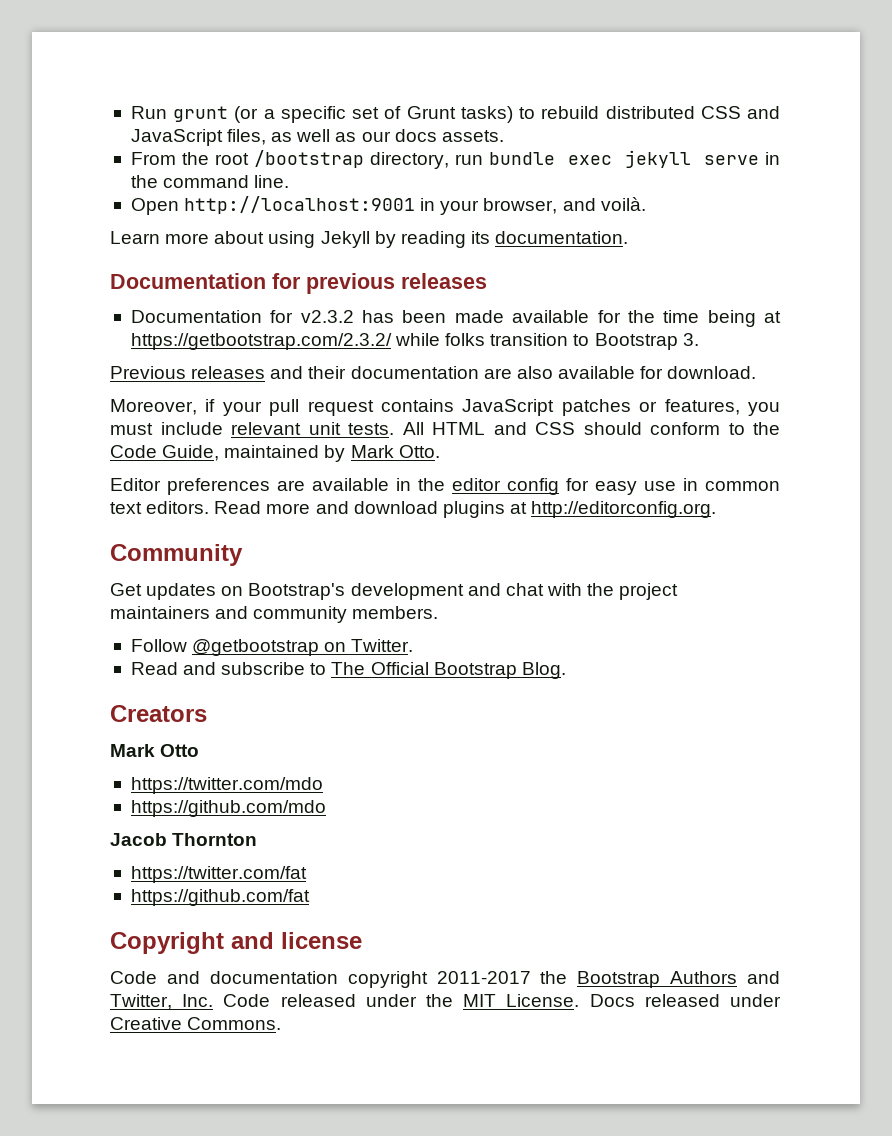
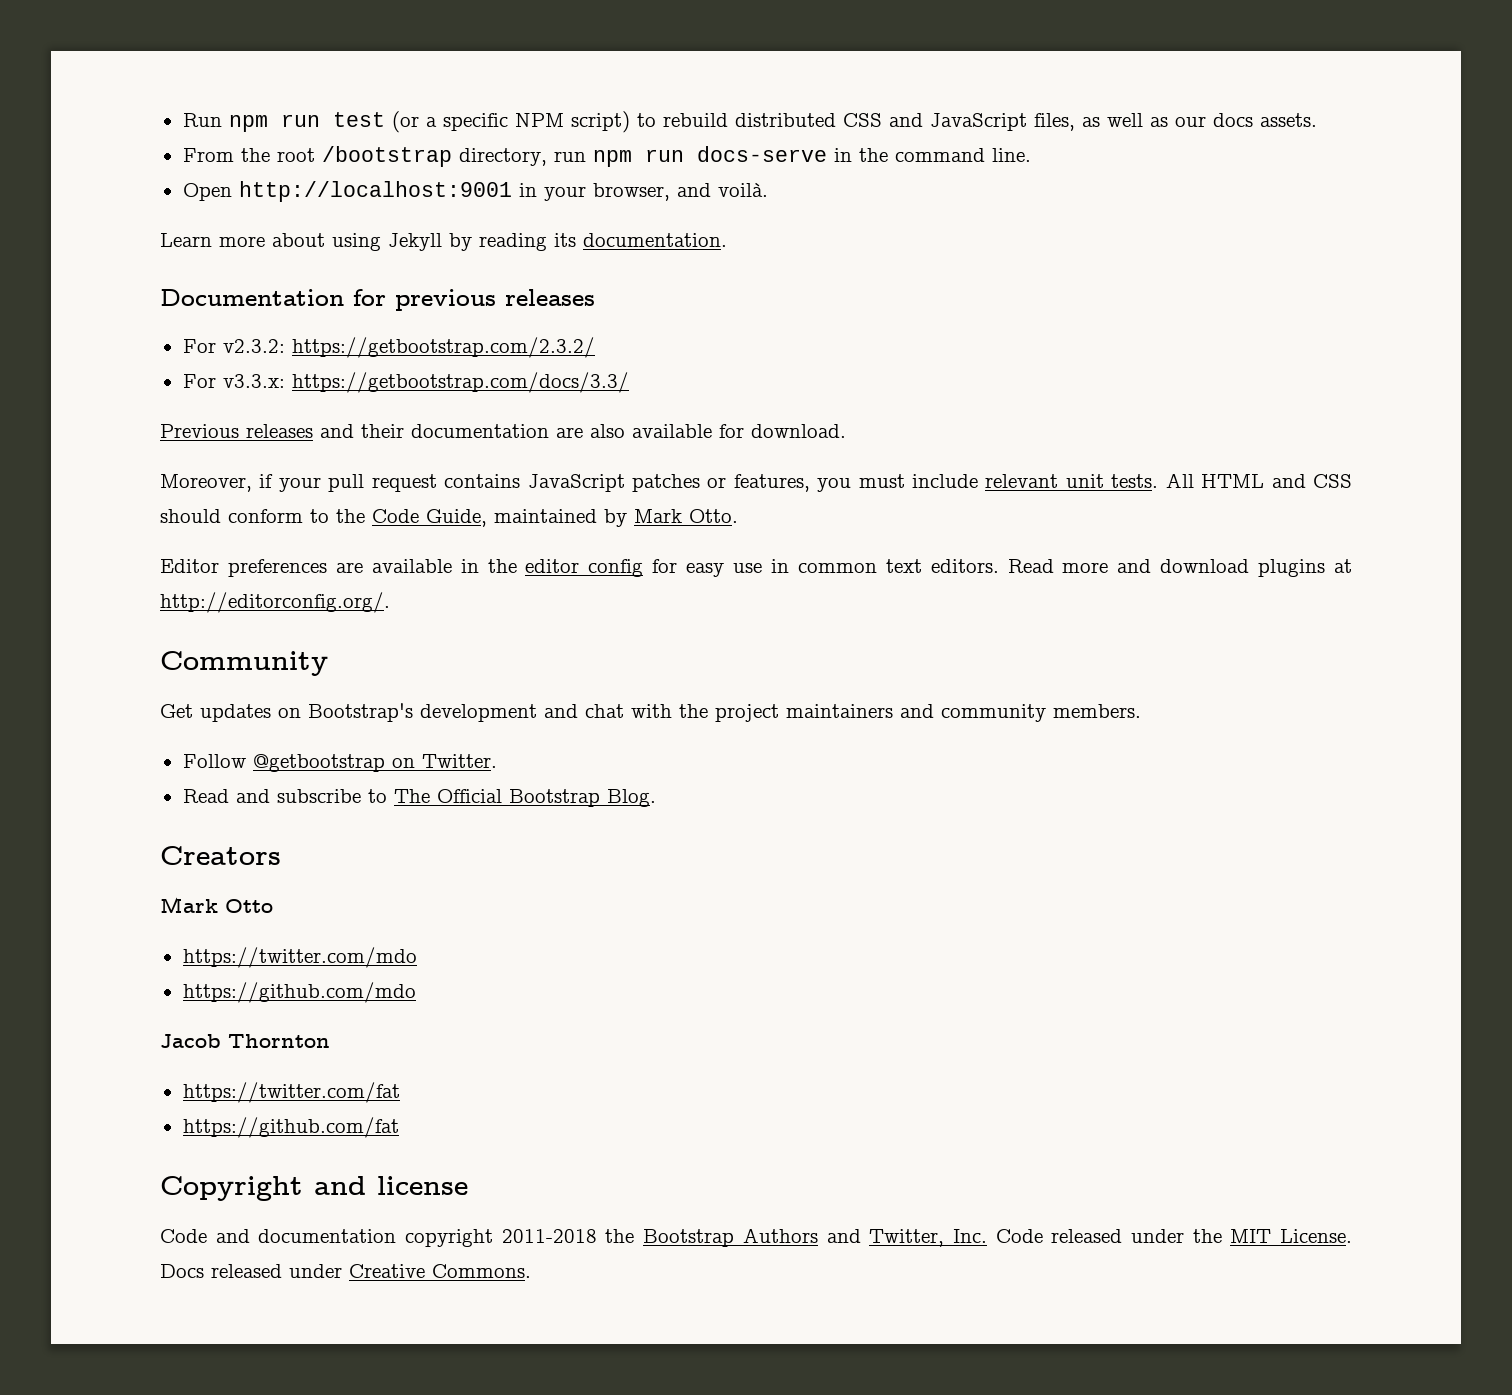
[173,106,513,123] grunt (or a specific set of Grunt tasks) -> [228,111,630,133] npm run test (or a specific NPM script)
[489,150,759,168] bundle exec jekyll serve -> [592,146,827,167] npm run docs-serve
[130,310,781,327] [130,333,699,350] Documentation for v2.3.2 has been made available for the time being at https://getbootstrap.com/2.3.2/ while folks transition to Bootstrap 3. -> [182,337,595,358] [182,372,629,393] For v2.3.2: https://getbootstrap.com/2.3.2/ // For v3.3.x: https://getbootstrap.com/docs/3.3/
[531,501,717,518] http://editorconfig.org. -> [160,592,390,613] http://editorconfig.org/.
[436,971,531,984] 2011-2017 -> [501,1229,597,1243] 2011-2018

